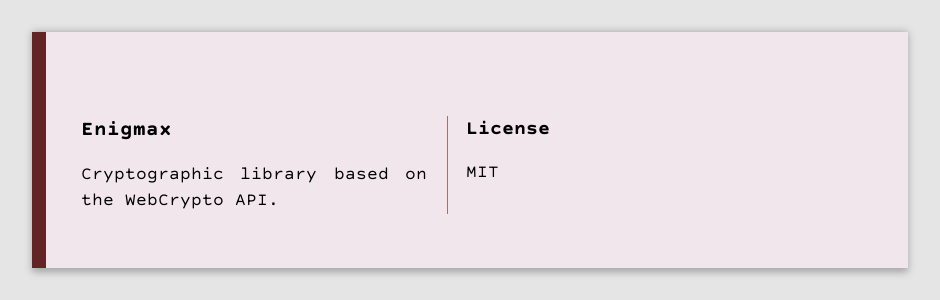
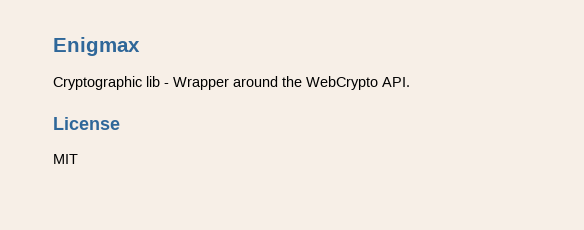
[240,167,427,183] library based on -> [146,76,278,90] lib - Wrapper around

